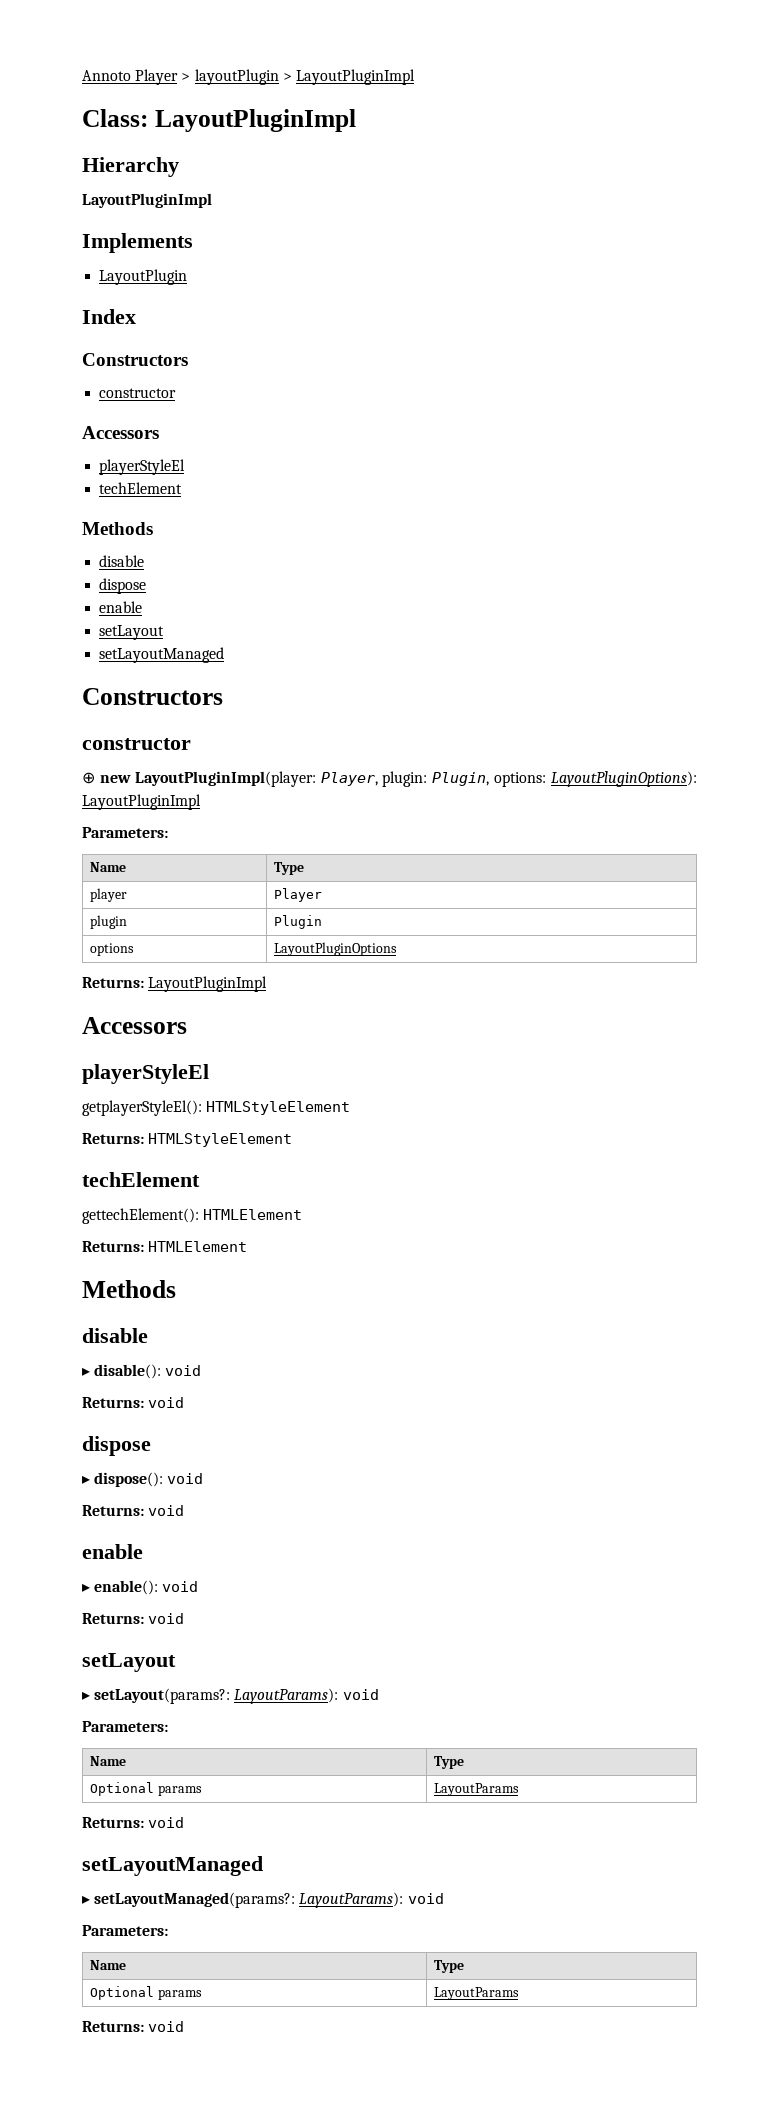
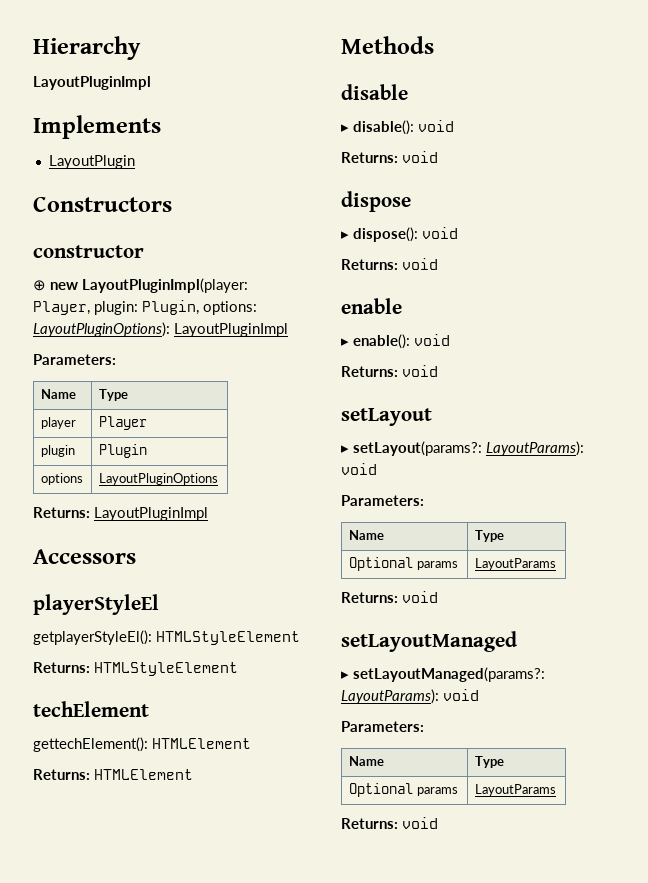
[82,69,415,85] [82,109,356,132] [82,157,179,177] [82,193,212,208] [82,233,193,253] [99,269,188,285] [82,309,136,324] [82,353,188,366] [99,388,177,398] [82,426,159,439] [99,459,186,475] [99,482,183,494] [82,522,153,535] [99,555,145,567] [99,578,147,594] [99,601,143,613] [99,625,165,640] [99,647,225,663] Annoto Player > layoutPlugin > LayoutPluginImpl // Class: LayoutPluginImpl // Hierarchy // LayoutPluginImpl // Implements // LayoutPlugin // Index // Constructors // constructor // Accessors // playerStyleEl // techElement // Methods // disable // dispose // enable // setLayout // setLayoutManaged -> [33,36,141,60] [33,76,151,90] [33,115,161,139] [48,155,135,169] Hierarchy // LayoutPluginImpl // Implements // LayoutPlugin

